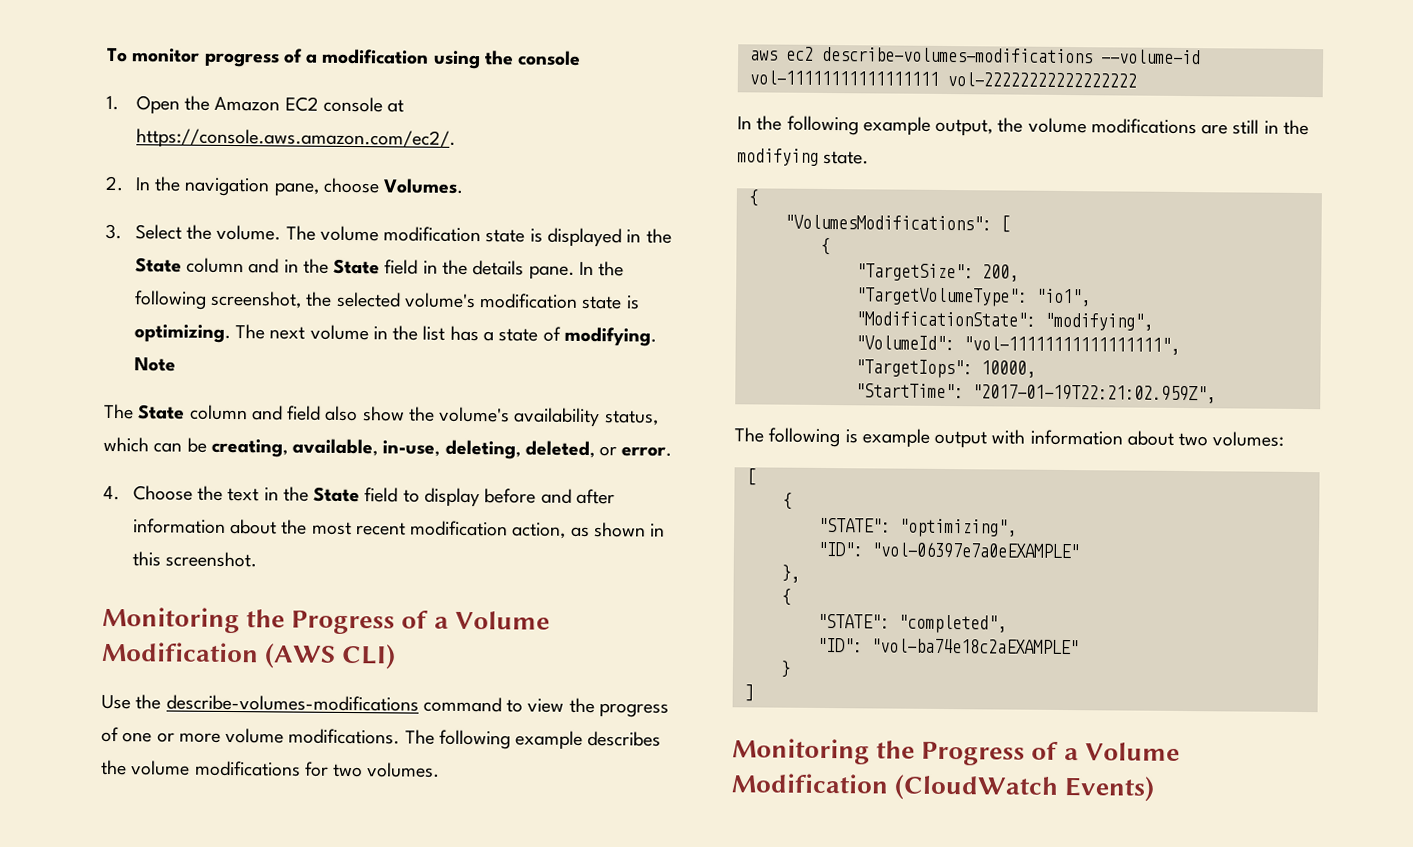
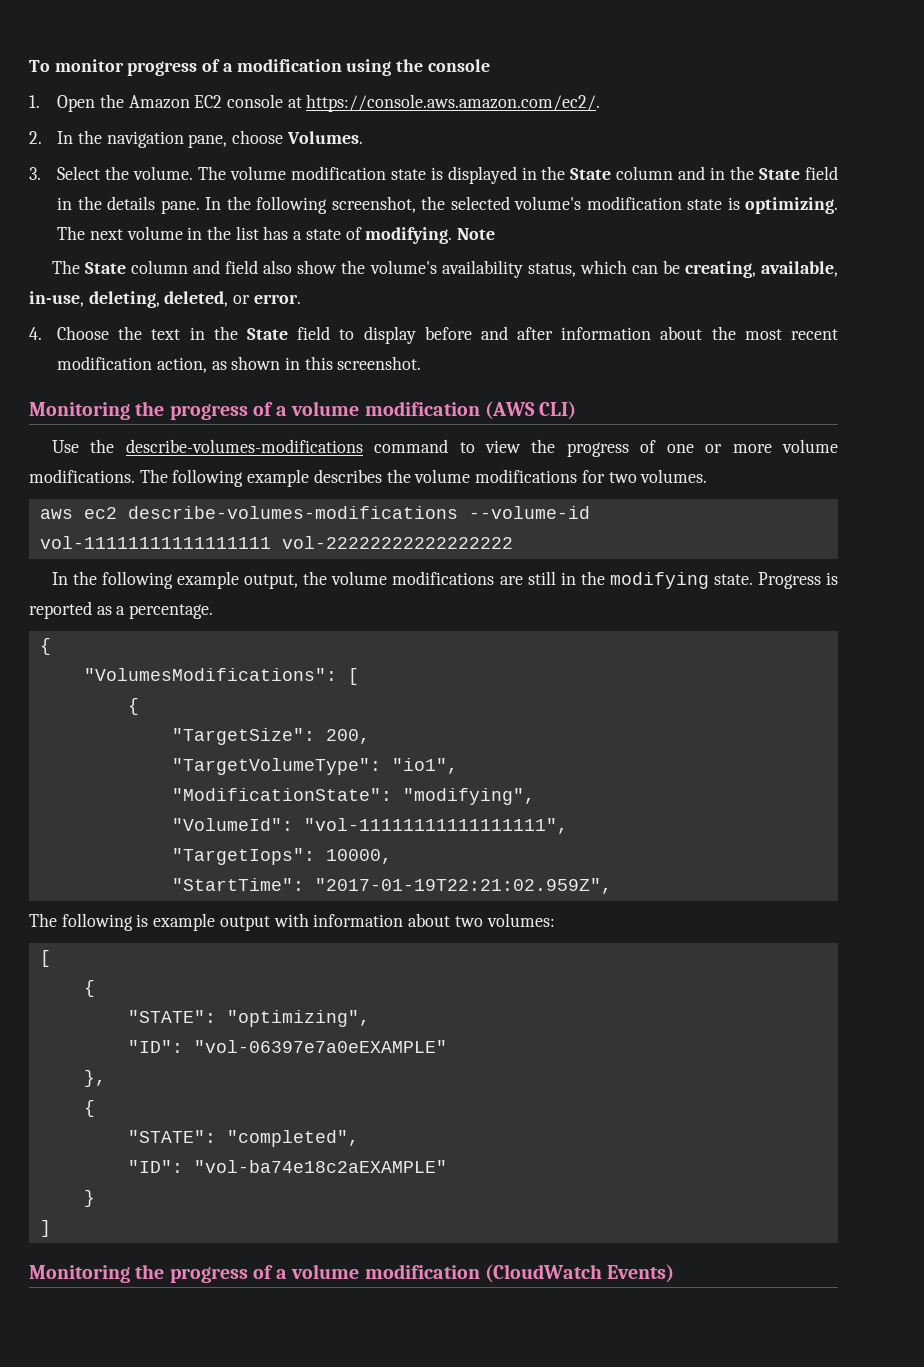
[291,610,550,635] [101,641,259,663] Progress of a Volume Modification -> [169,401,480,420] progress of a volume modification
(870, 157) none -> [757,572,838,589] [29,601,214,619] Progress is reported as a percentage.
[921,741,1180,766] [731,773,889,794] Progress of a Volume Modification -> [169,1264,480,1283] progress of a volume modification

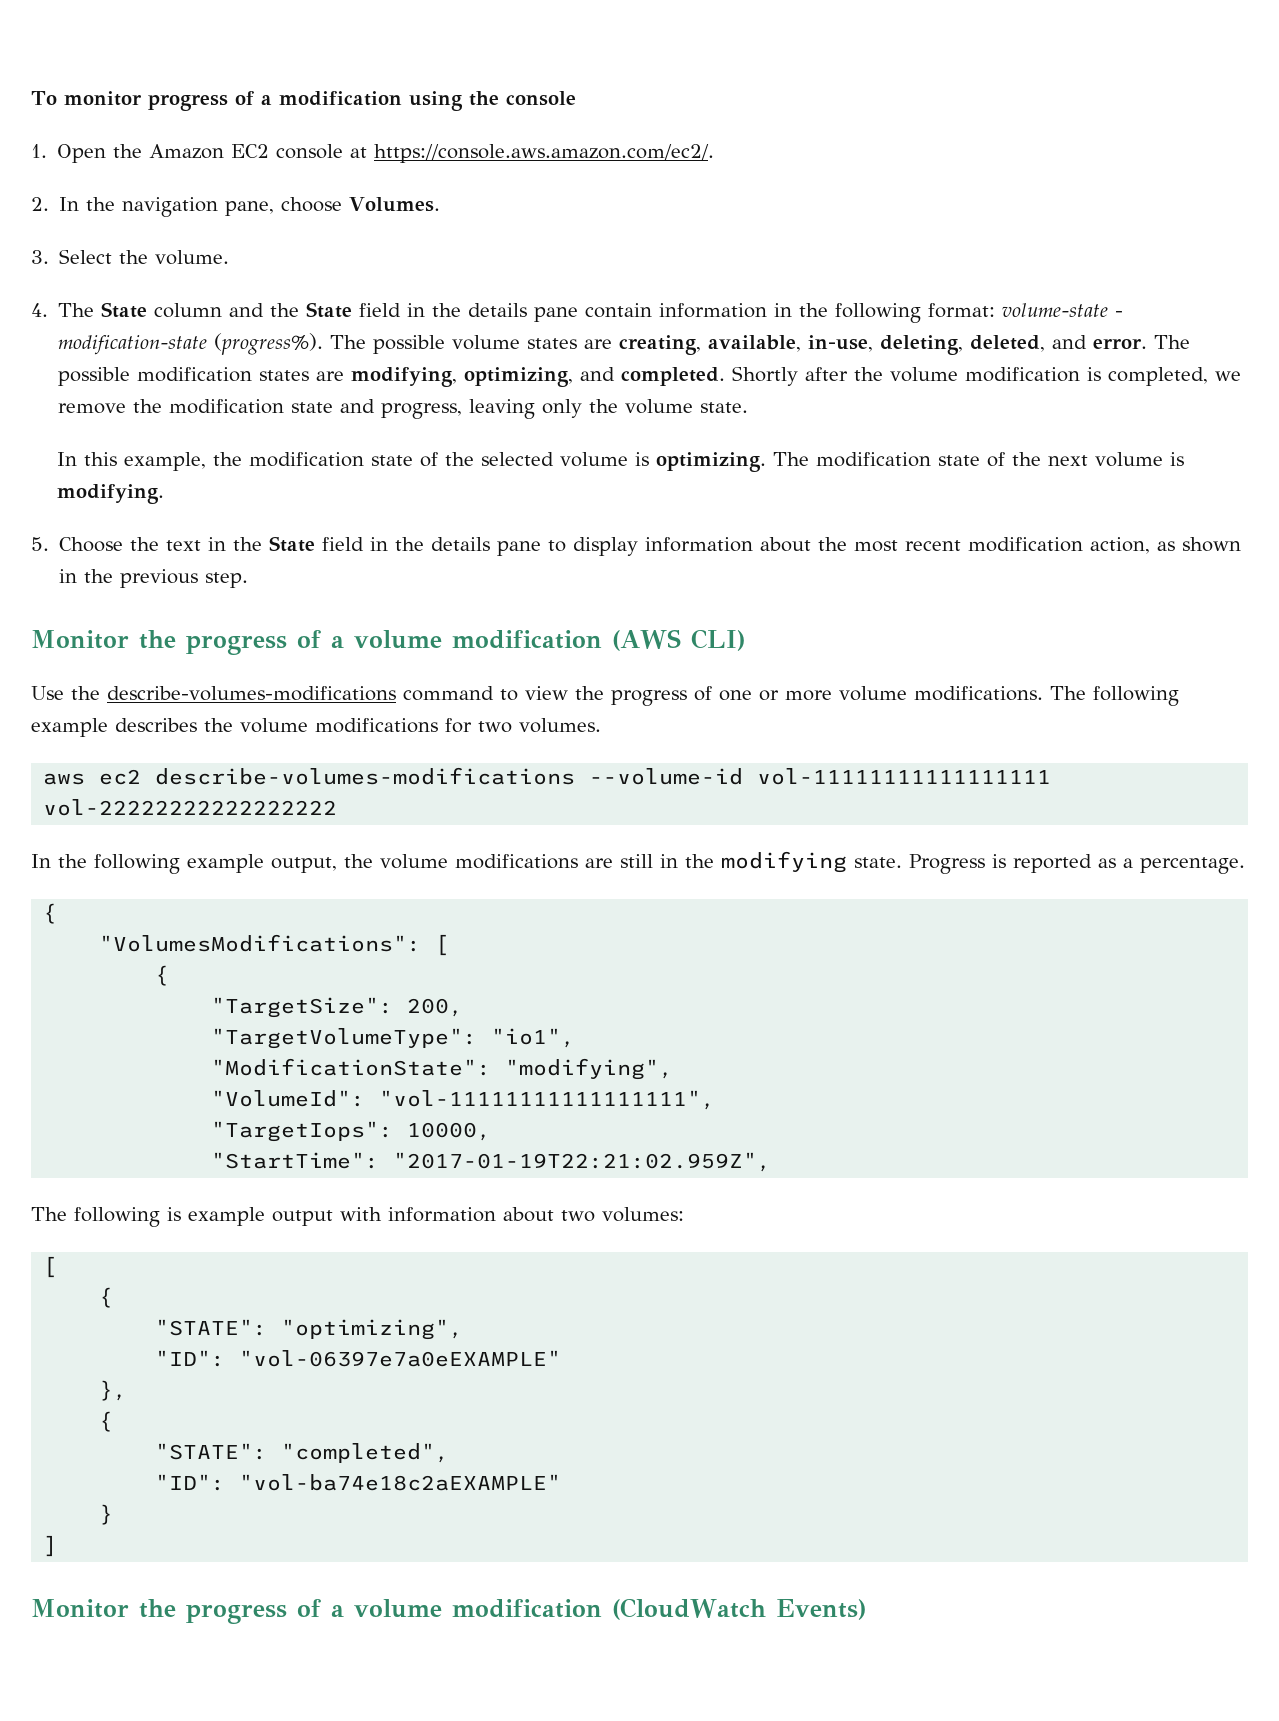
[197,166,839,184] [57,196,839,214] [57,226,496,244] [51,260,680,278] The volume modification state is displayed in the State column and in the State field in the details pane. In the following screenshot, the selected volume's modification state is optimizing. The next volume in the list has a state of modifying. Note // The State column and field also show the volume's availability status, which can be -> [31,302,1124,323] [58,333,613,355] // 4. The State column and the State field in the details pane contain information in the following format: volume-state - modification-state (progress%). The possible volume states are
[233,295,251,304] or -> [1052,335,1088,349] and
[29,327,42,340] // 4. -> [1154,335,1191,349] [58,366,1242,387] [58,399,749,419] [56,452,1184,472] [56,484,164,504] [31,537,49,551] The possible modification states are modifying, optimizing, and completed. Shortly after the volume modification is completed, we remove the modification state and progress, leaving only the volume state. // In this example, the modification state of the selected volume is optimizing. The modification state of the next volume is modifying. // 5.
[339,326,554,344] to display before and after -> [370,537,639,556] in the details pane to display
[304,356,422,370] [29,402,130,420] this screenshot. // Monitoring -> [84,569,249,588] [31,630,129,649] the previous step. // Monitor
[29,1265,130,1283] Monitoring -> [31,1599,129,1618] Monitor

